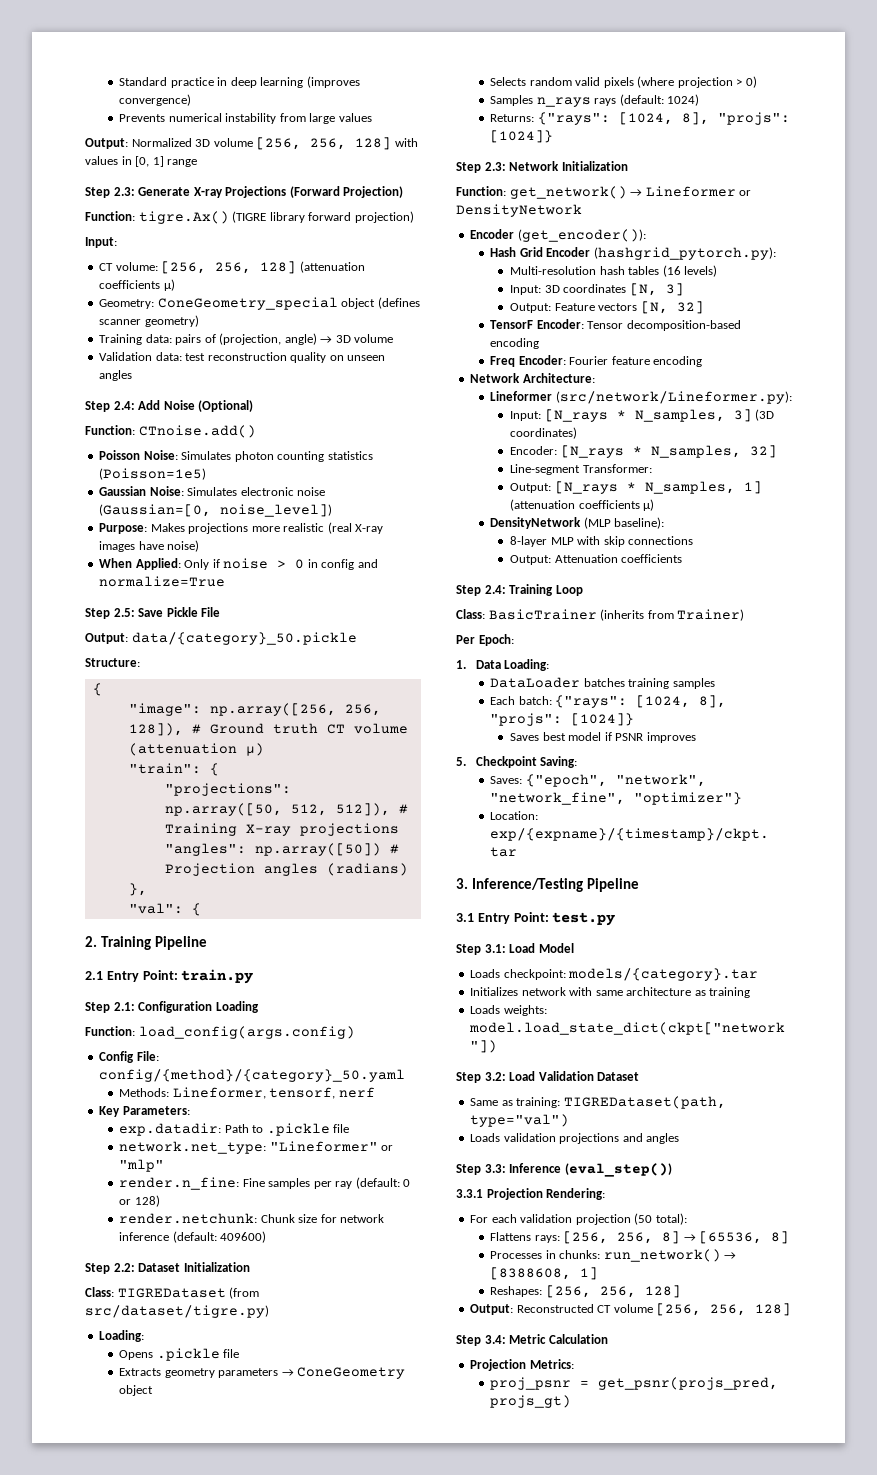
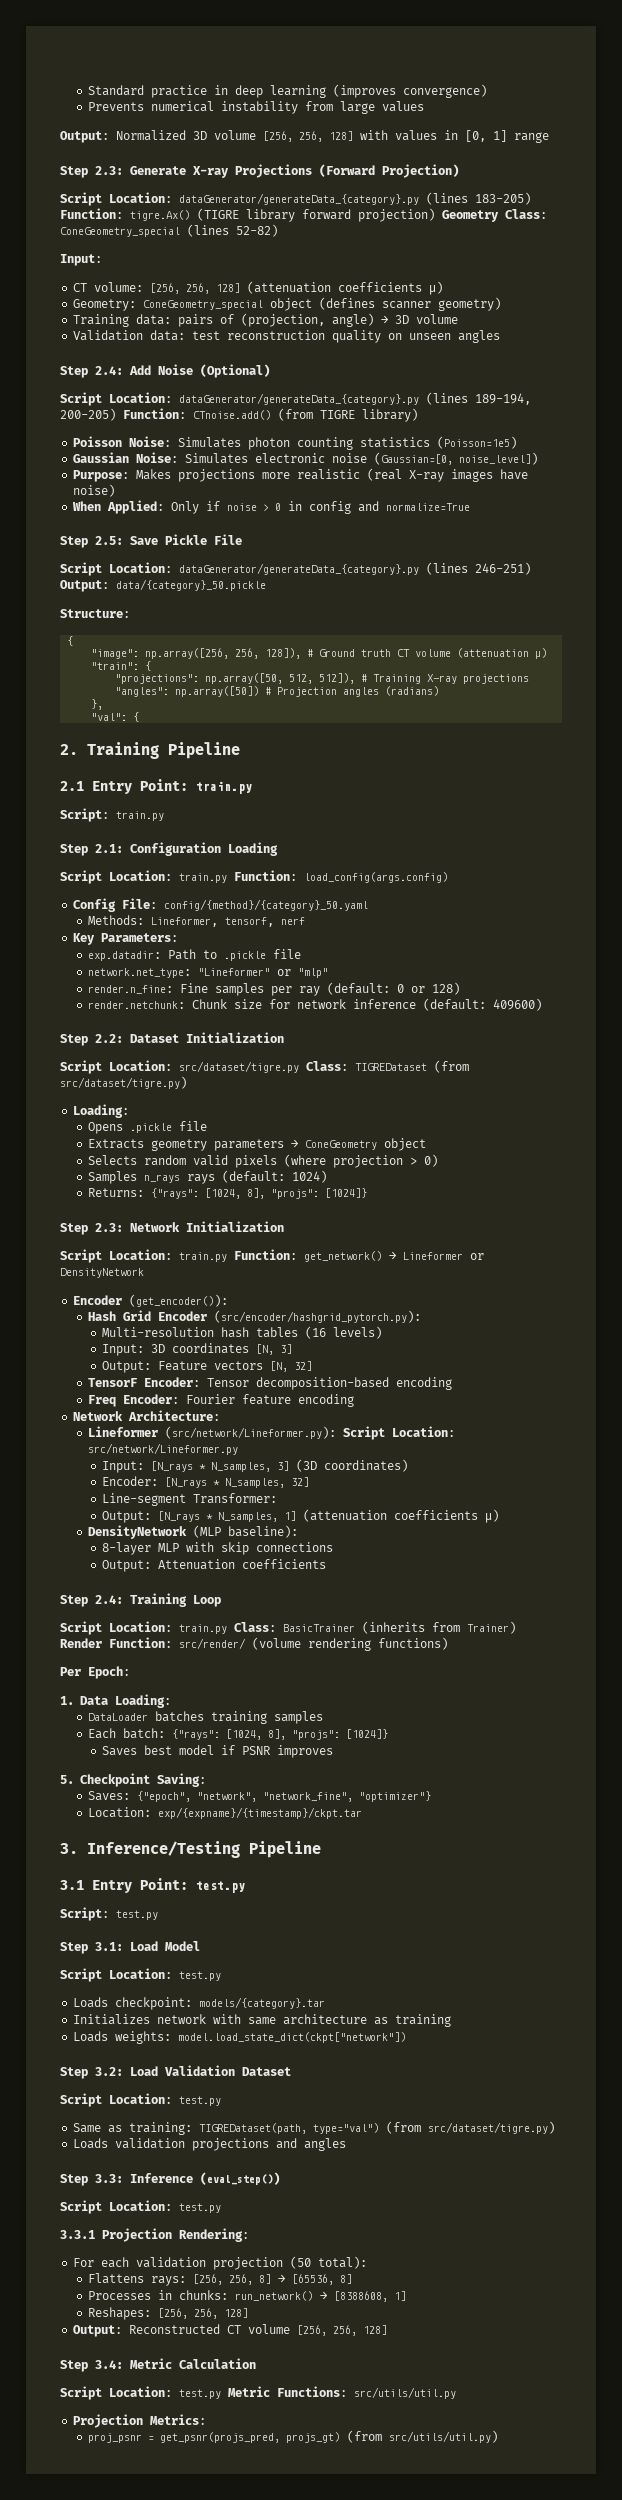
(404, 192) none -> [60,192,531,206] Script Location: dataGenerator/generateData_{category}.py (lines 183-205)
(414, 217) none -> [442,209,547,222] [60,224,278,237] Geometry Class: ConeGeometry_special (lines 52-82)
(254, 406) none -> [60,392,531,406] [60,408,116,421] Script Location: dataGenerator/generateData_{category}.py (lines 189-194, 200-205)
(256, 431) none -> [278,408,418,422] (from TIGRE library)
(221, 612) none -> [60,562,531,576] Script Location: dataGenerator/generateData_{category}.py (lines 246-251)
(254, 976) none -> [60,808,164,822] // Script: train.py
(259, 1007) none -> [60,870,227,884] Script Location: train.py
(250, 1267) none -> [60,1060,299,1074] Script Location: src/dataset/tigre.py
(628, 166) none -> [60,1249,227,1263] Script Location: train.py
[593,247,776,260] (hashgrid_pytorch.py): -> [213,1310,421,1323] (src/encoder/hashgrid_pytorch.py):
(792, 397) none -> [342,1426,455,1440] [87,1443,238,1455] Script Location: src/network/Lineformer.py
(583, 590) none -> [60,1621,227,1635] Script Location: train.py
(745, 615) none -> [60,1637,448,1651] Render Function: src/render/ (volume rendering functions)
(616, 919) none -> [60,1907,158,1921] // Script: test.py
(574, 948) none -> [60,1968,221,1982] // Script Location: test.py
(640, 1076) none -> [60,2093,221,2107] // Script Location: test.py
(570, 1120) none -> [386,2121,556,2134] (from src/dataset/tigre.py)
(672, 1170) none -> [60,2200,221,2214] // Script Location: test.py
(608, 1339) none -> [60,2386,456,2400] // Script Location: test.py Metric Functions: src/utils/util.py
(572, 1401) none -> [346,2430,498,2443] (from src/utils/util.py)

